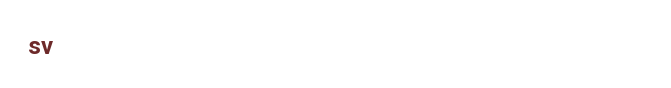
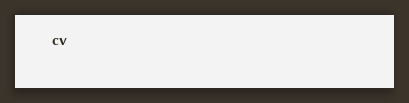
[28,41,53,54] sv -> [52,38,67,45] cv

